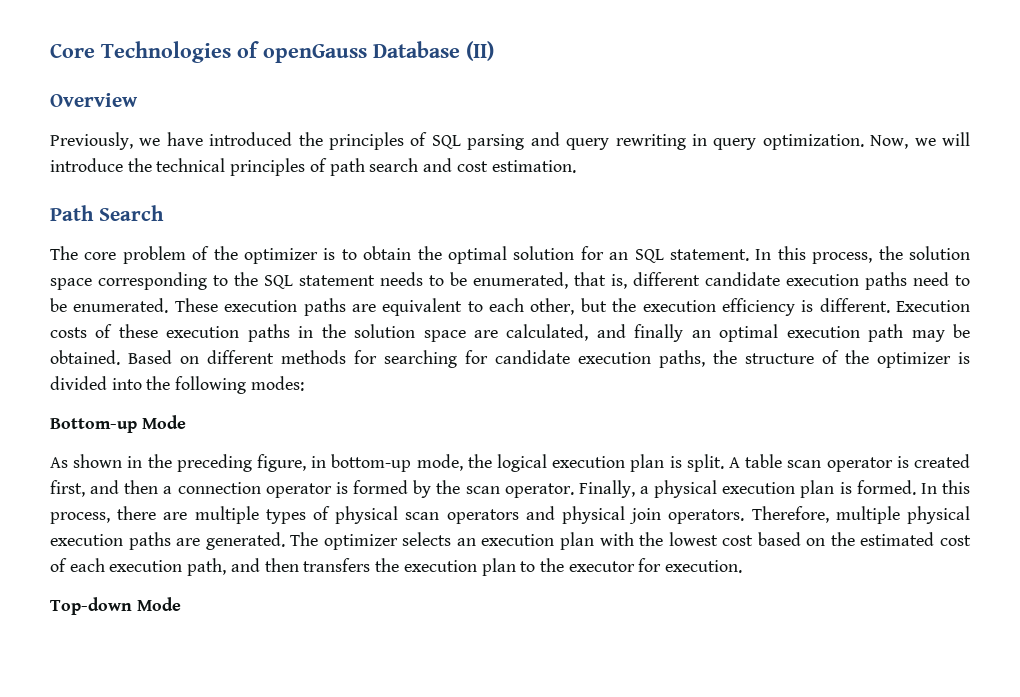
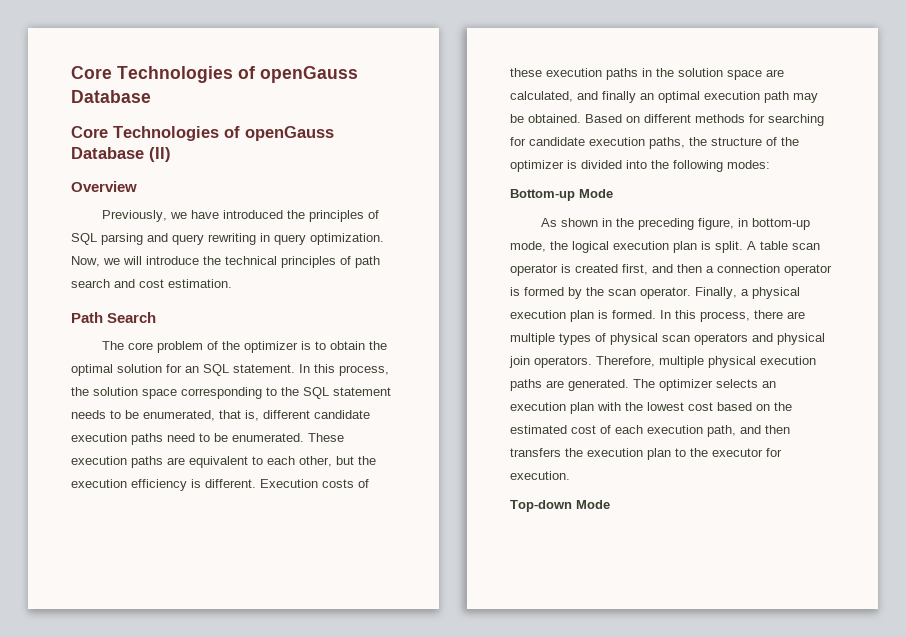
[50,41,460,63] Core Technologies of openGauss Database -> [71,66,358,83] [71,90,151,103] [71,126,334,141] [71,147,144,159] Core Technologies of openGauss Database // Core Technologies of openGauss Database

